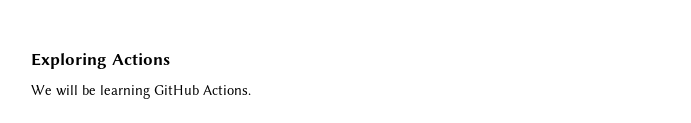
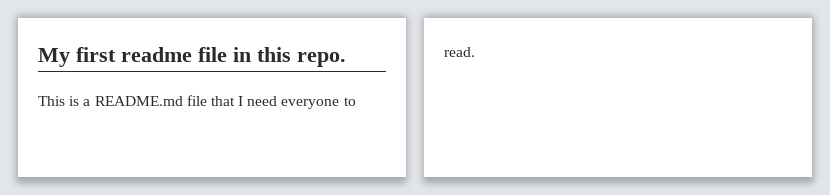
[31,53,170,69] [31,85,251,99] Exploring Actions // We will be learning GitHub Actions. -> [38,47,346,67] [38,95,356,109] [444,47,475,57] My first readme file in this repo. // This is a README.md file that I need everyone to read.

